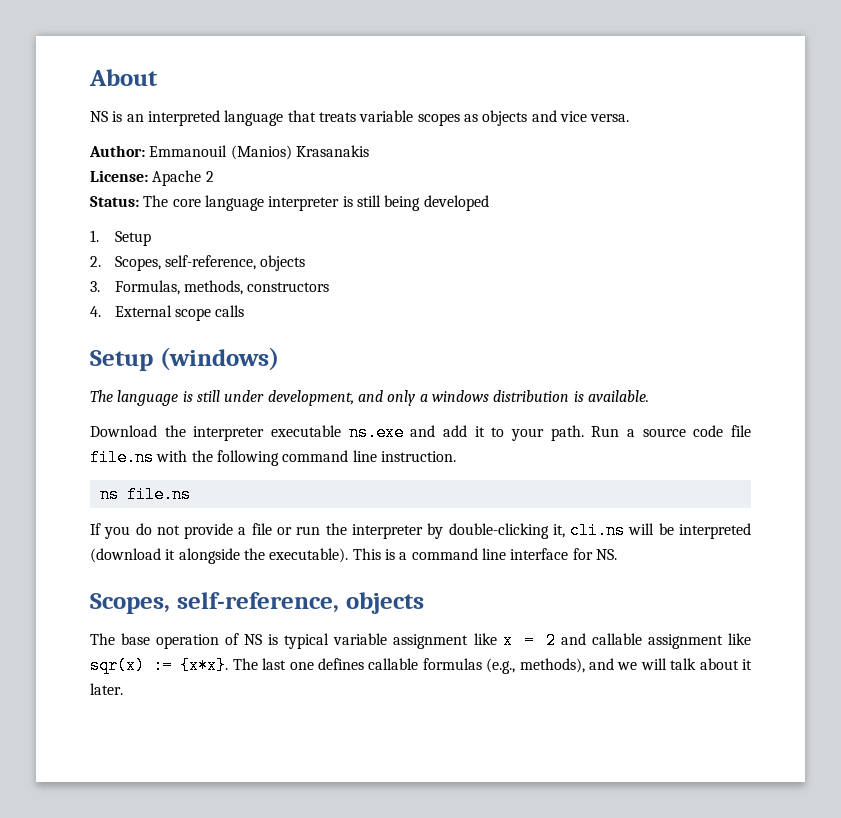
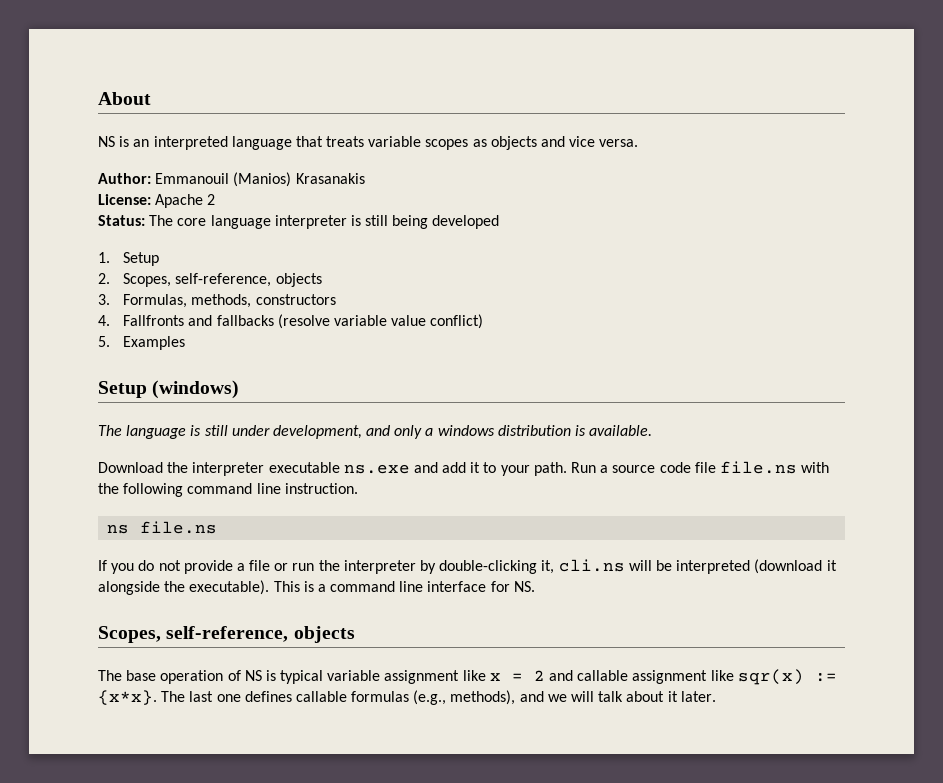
[114,305,245,321] External scope calls -> [123,314,484,329] [98,336,186,350] Fallfronts and fallbacks (resolve variable value conflict) // 5. Examples

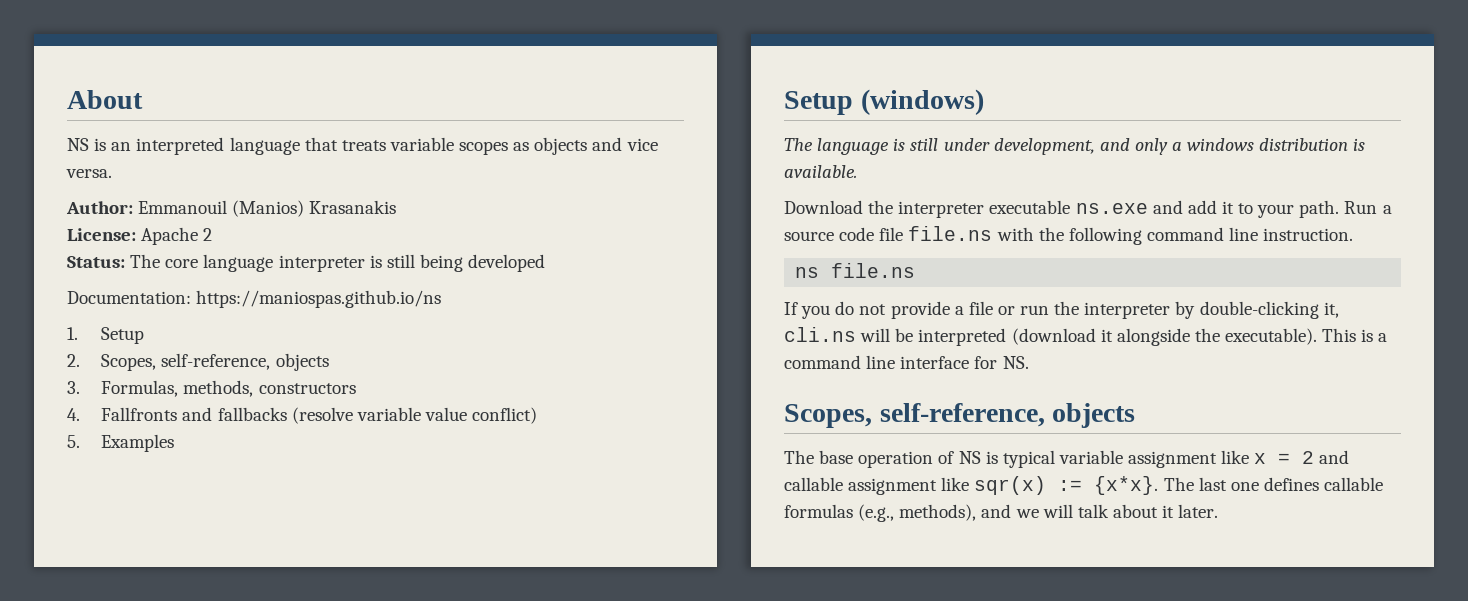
(500, 222) none -> [67,290,442,308] // Documentation: https://maniospas.github.io/ns

